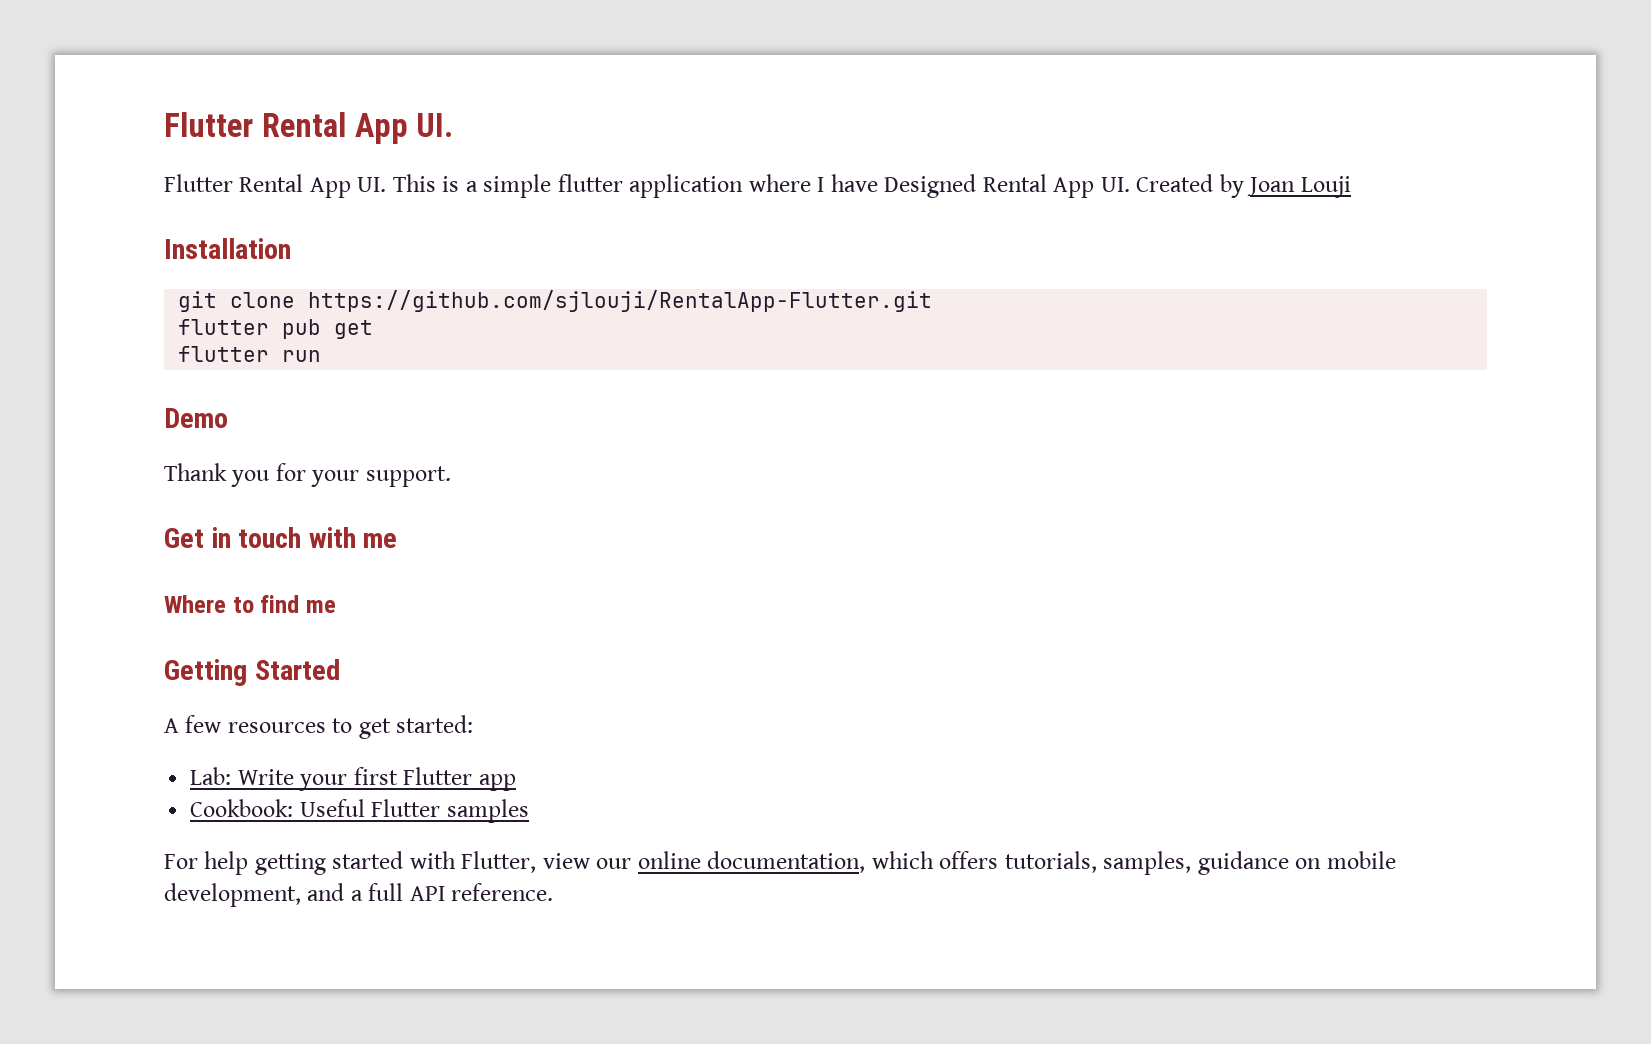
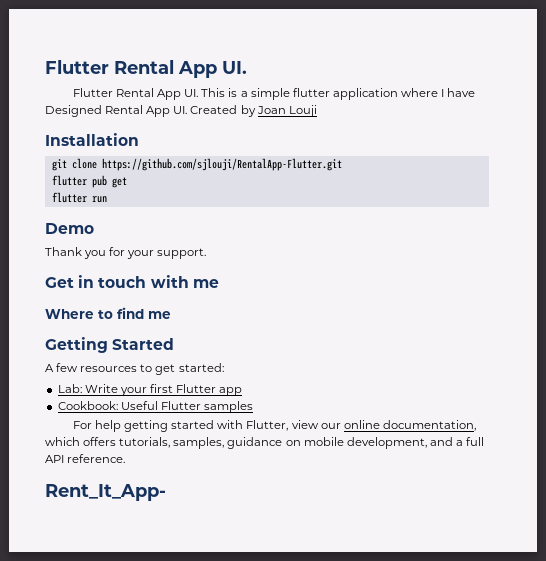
(554, 892) none -> [45,484,166,501] // Rent_It_App-

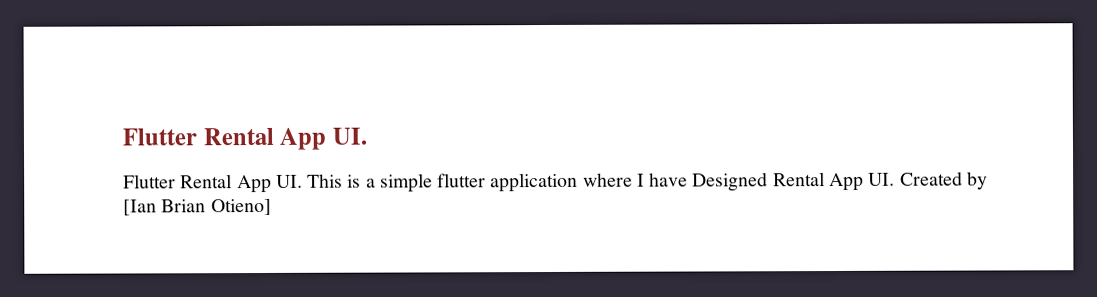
[256,105,317,117] [45,133,139,146] [51,158,342,171] [51,175,127,188] [51,192,107,203] [45,223,94,234] [45,247,207,259] [45,275,219,288] [45,307,171,319] [45,337,175,353] [45,363,224,375] [57,384,243,396] [57,401,253,413] [72,420,476,432] [45,437,485,449] [45,454,126,463] [45,484,166,501] Joan Louji // Installation // git clone https://github.com/sjlouji/RentalApp-Flutter.git // flutter pub get // flutter run // Demo // Thank you for your support. // Get in touch with me // Where to find me // Getting Started // A few resources to get started: // Lab: Write your first Flutter app // Cookbook: Useful Flutter samples // For help getting started with Flutter, view our online documentation, which offers tutorials, samples, guidance on mobile development, and a full API reference. // Rent_It_App- -> [123,198,272,216] [Ian Brian Otieno]

